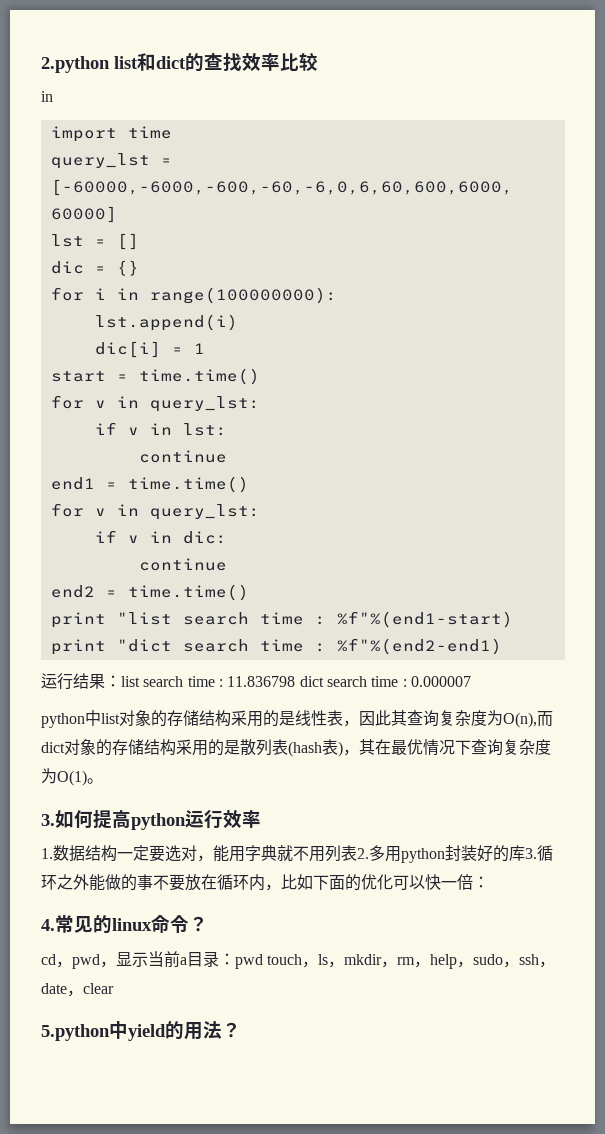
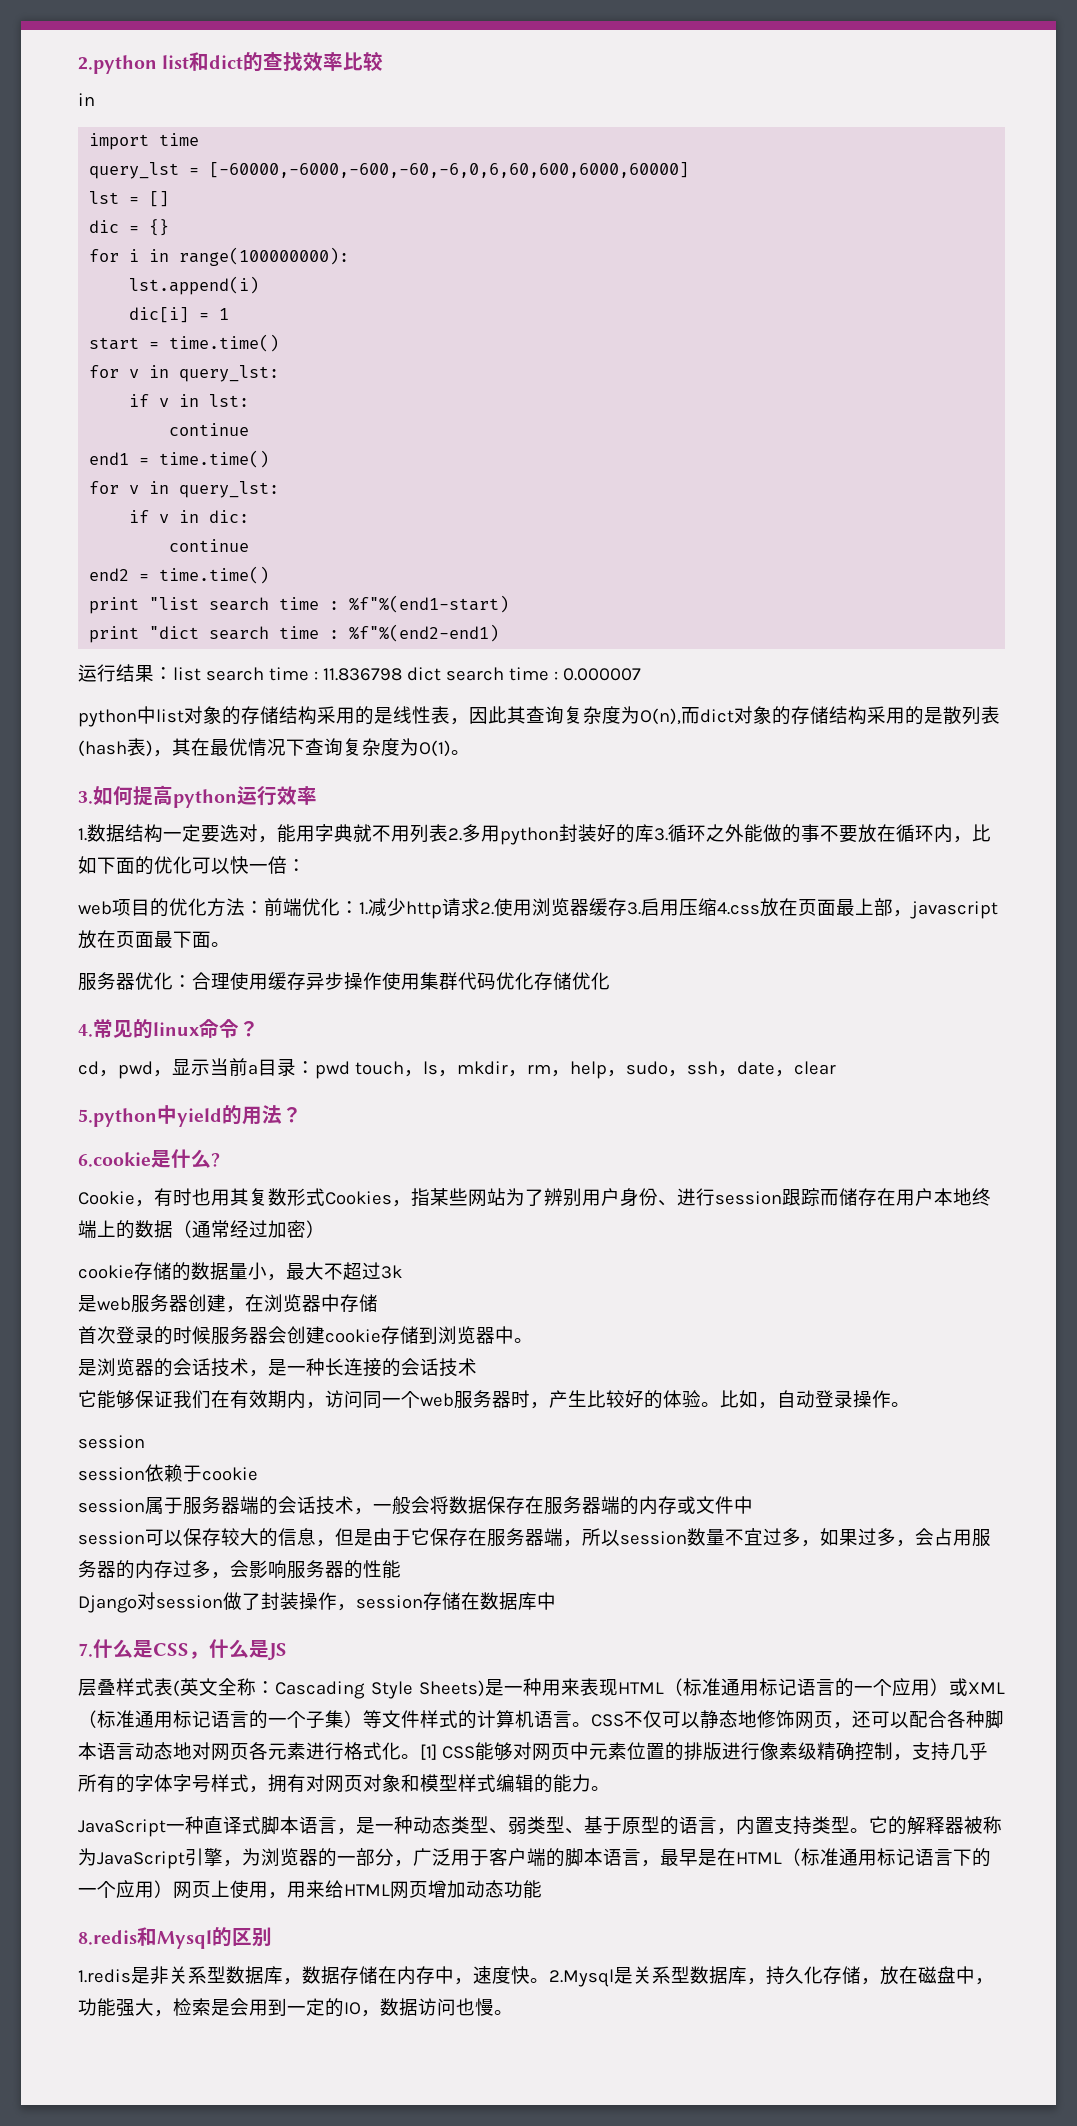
(489, 882) none -> [78,898,998,919] [78,930,230,949] [78,972,610,991] // web项目的优化方法：前端优化：1.减少http请求2.使用浏览器缓存3.启用压缩4.css放在页面最上部，javascript放在页面最下面。 // 服务器优化：合理使用缓存异步操作使用集群代码优化存储优化
(241, 1030) none -> [78,1149,220,1168] [78,1188,991,1207] [78,1220,325,1239] [78,1262,402,1281] [78,1294,378,1313] [78,1326,533,1345] [78,1358,477,1377] [78,1390,910,1409] [78,1435,145,1449] [78,1464,258,1482] [78,1496,753,1515] [78,1528,991,1547] [78,1560,401,1579] [78,1592,556,1613] [78,1639,287,1660] [78,1678,1005,1699] [78,1710,1004,1729] [78,1742,988,1761] [78,1774,610,1793] [78,1816,1002,1837] [78,1848,991,1869] [78,1880,542,1899] [78,1927,272,1949] [78,1966,994,1987] [78,1998,513,2017] // 6.cookie是什么? // Cookie，有时也用其复数形式Cookies，指某些网站为了辨别用户身份、进行session跟踪而储存在用户本地终端上的数据（通常经过加密） // cookie存储的数据量小，最大不超过3k // 是web服务器创建，在浏览器中存储 // 首次登录的时候服务器会创建cookie存储到浏览器中。 // 是浏览器的会话技术，是一种长连接的会话技术 // 它能够保证我们在有效期内，访问同一个web服务器时，产生比较好的体验。比如，自动登录操作。 // session // session依赖于cookie // session属于服务器端的会话技术，一般会将数据保存在服务器端的内存或文件中 // session可以保存较大的信息，但是由于它保存在服务器端，所以session数量不宜过多，如果过多，会占用服务器的内存过多，会影响服务器的性能 // Django对session做了封装操作，session存储在数据库中 // 7.什么是CSS，什么是JS // 层叠样式表(英文全称：Cascading Style Sheets)是一种用来表现HTML（标准通用标记语言的一个应用）或XML（标准通用标记语言的一个子集）等文件样式的计算机语言。CSS不仅可以静态地修饰网页，还可以配合各种脚本语言动态地对网页各元素进行格式化。[1] CSS能够对网页中元素位置的排版进行像素级精确控制，支持几乎所有的字体字号样式，拥有对网页对象和模型样式编辑的能力。 // JavaScript一种直译式脚本语言，是一种动态类型、弱类型、基于原型的语言，内置支持类型。它的解释器被称为JavaScript引擎，为浏览器的一部分，广泛用于客户端的脚本语言，最早是在HTML（标准通用标记语言下的一个应用）网页上使用，用来给HTML网页增加动态功能 // 8.redis和Mysql的区别 // 1.redis是非关系型数据库，数据存储在内存中，速度快。2.Mysql是关系型数据库，持久化存储，放在磁盘中，功能强大，检索是会用到一定的IO，数据访问也慢。

